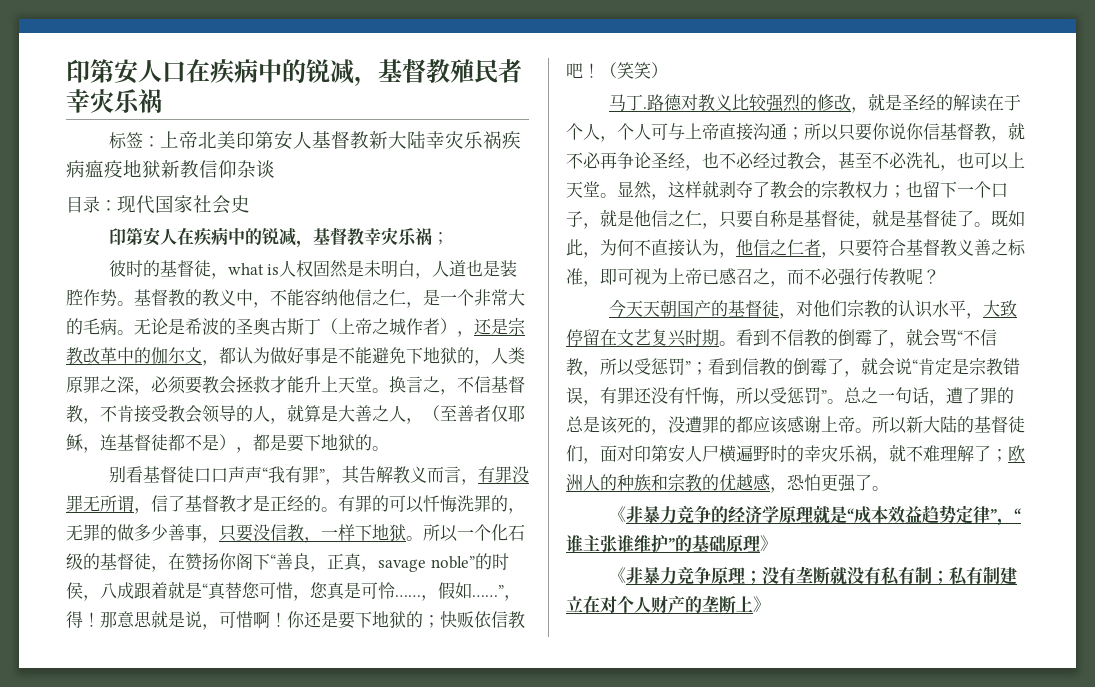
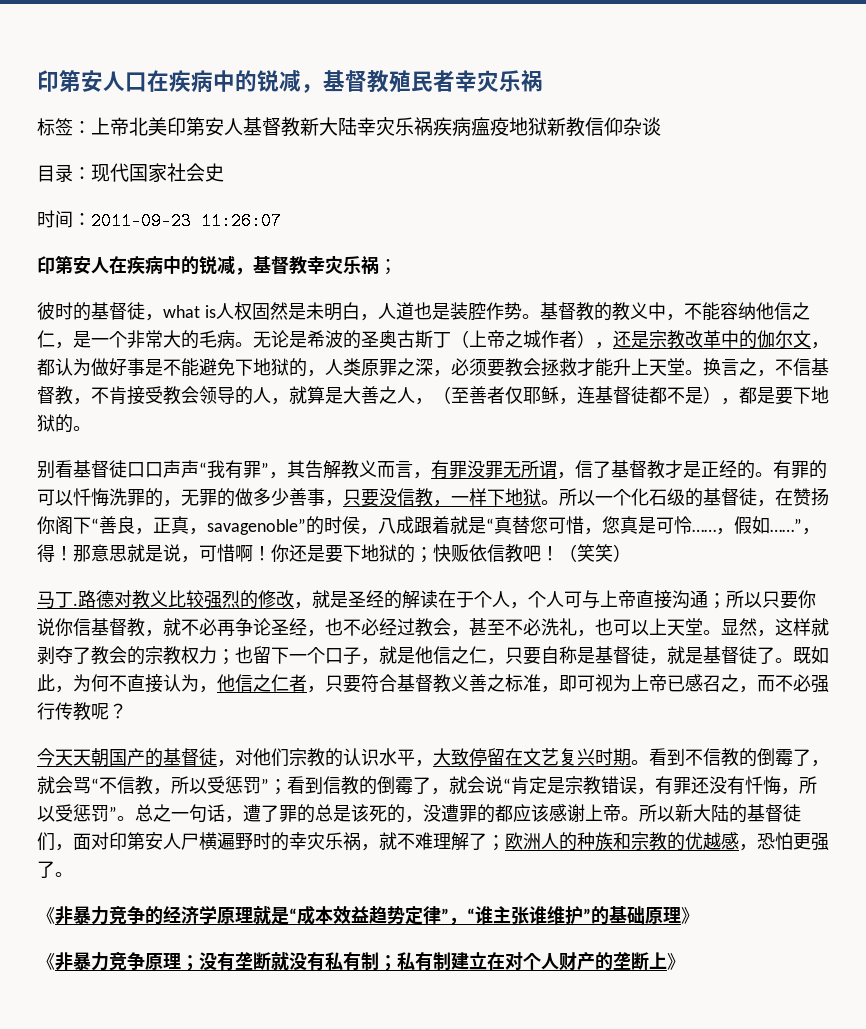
(250, 204) none -> [37,210,281,230] // 时间：2011-09-23 11:26:07
[378,556,475,572] savage noble” -> [207,518,306,535] savagenoble”

